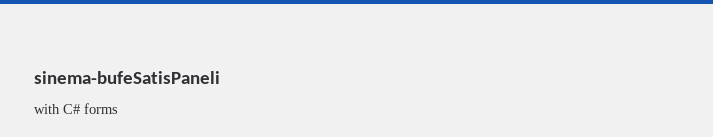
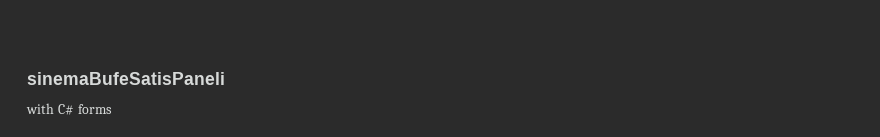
[34,71,220,84] sinema-bufeSatisPaneli -> [27,72,225,85] sinemaBufeSatisPaneli

